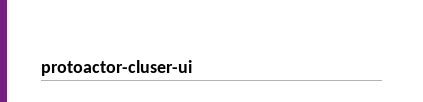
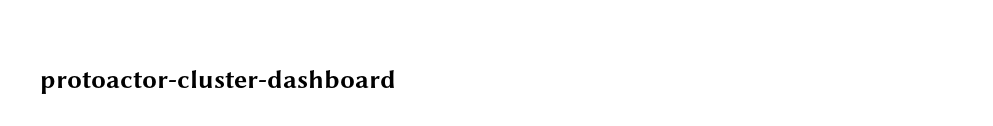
[41,60,192,76] protoactor-cluser-ui -> [40,70,396,94] protoactor-cluster-dashboard

